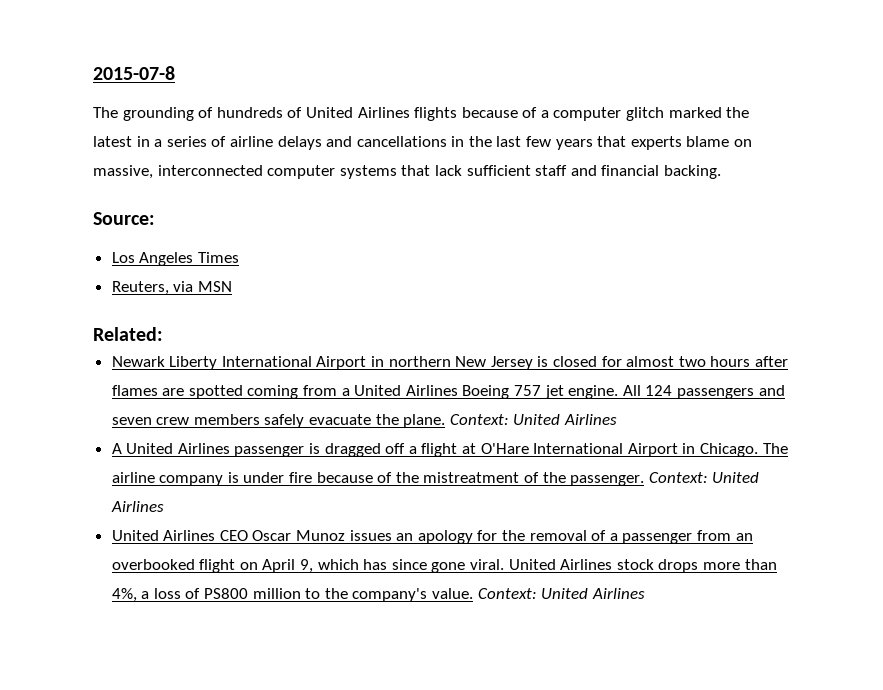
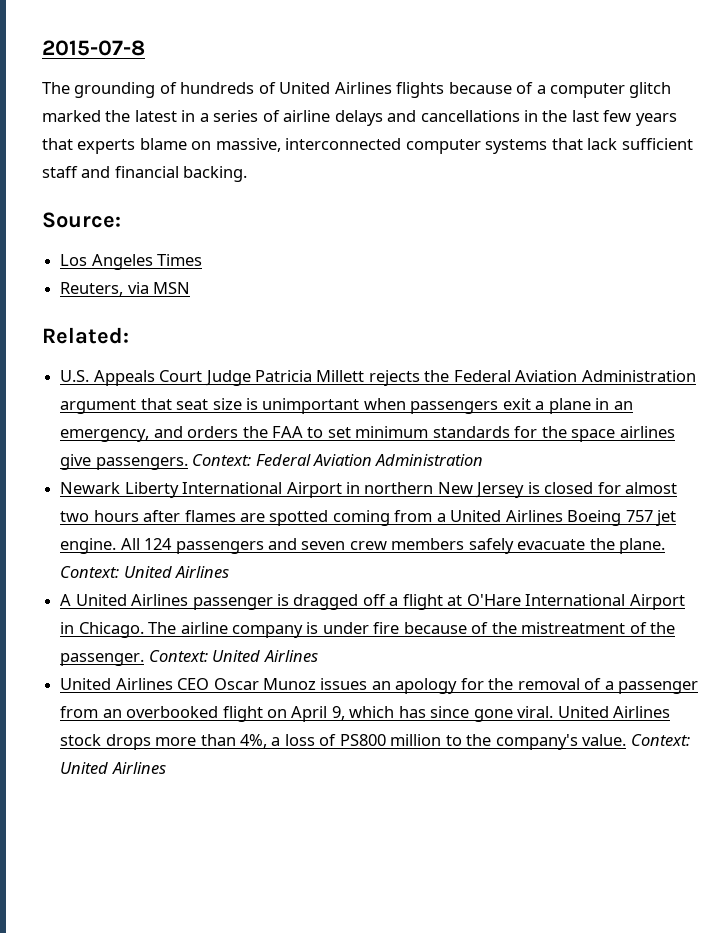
(163, 334) none -> [60,370,696,386] [60,398,633,414] [60,426,675,442] [60,454,484,470] // U.S. Appeals Court Judge Patricia Millett rejects the Federal Aviation Administration argument that seat size is unimportant when passengers exit a plane in an emergency, and orders the FAA to set minimum standards for the space airlines give passengers. Context: Federal Aviation Administration

